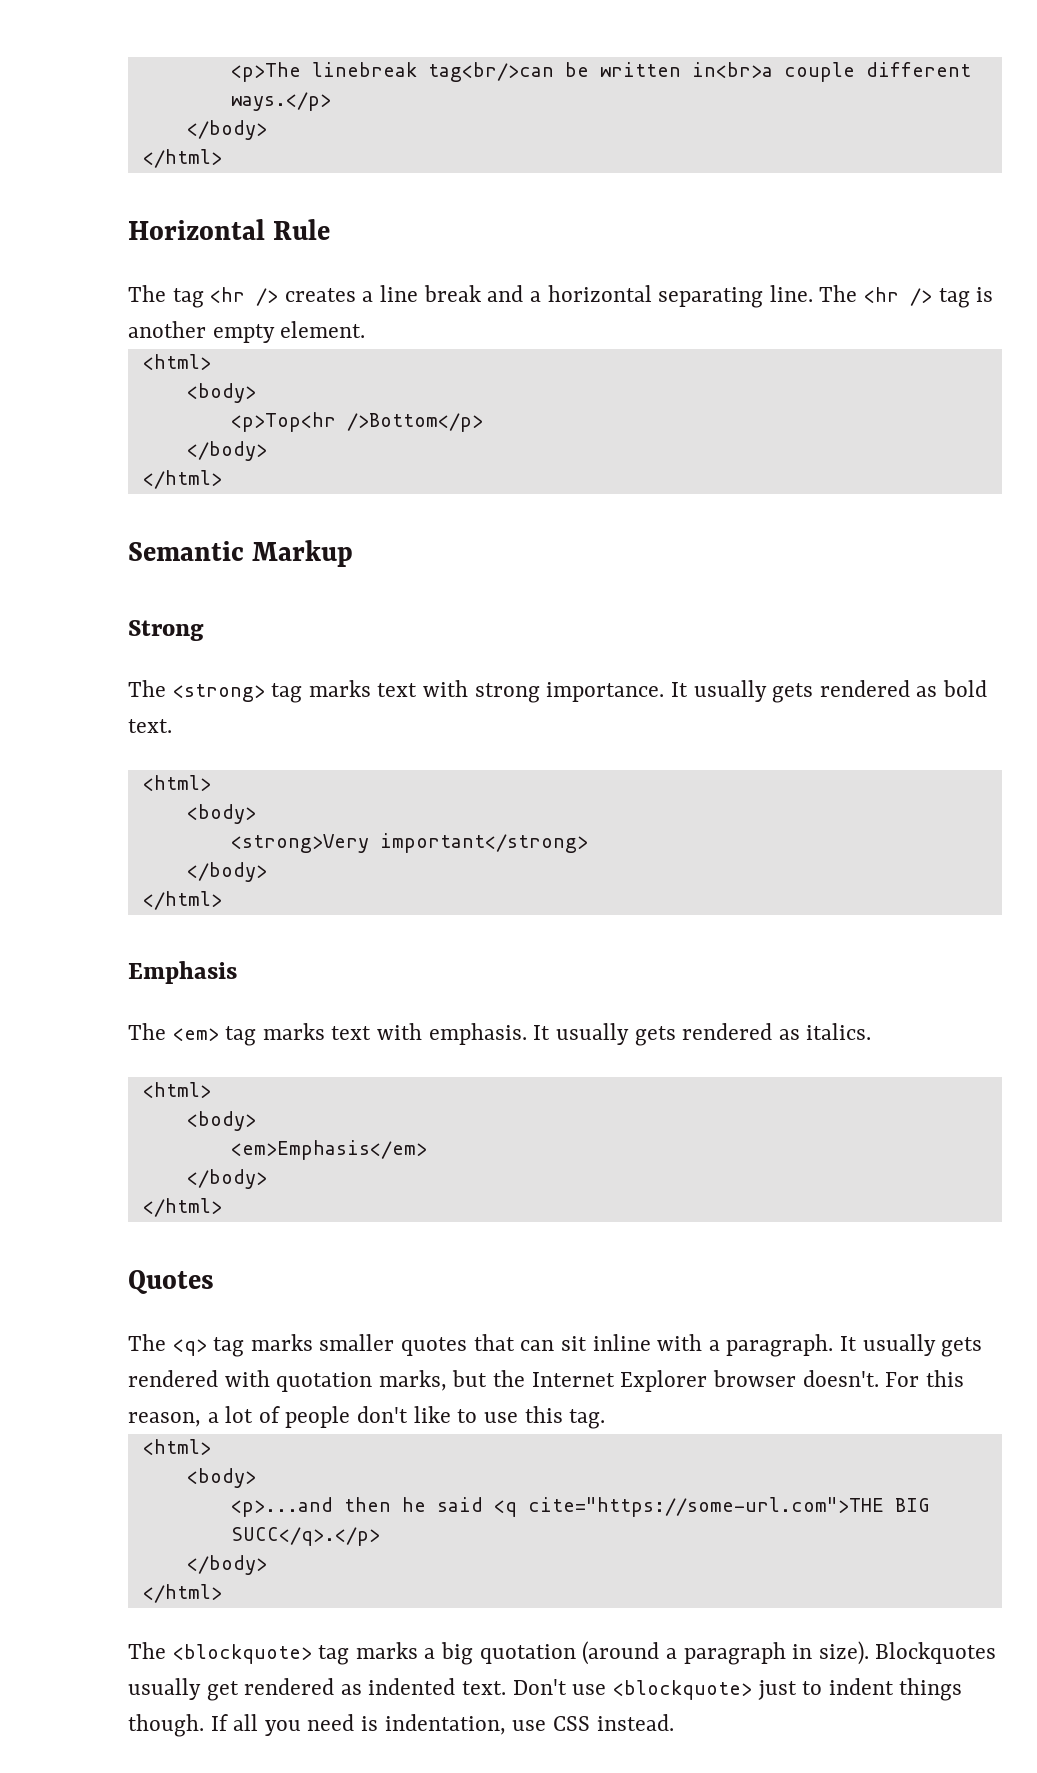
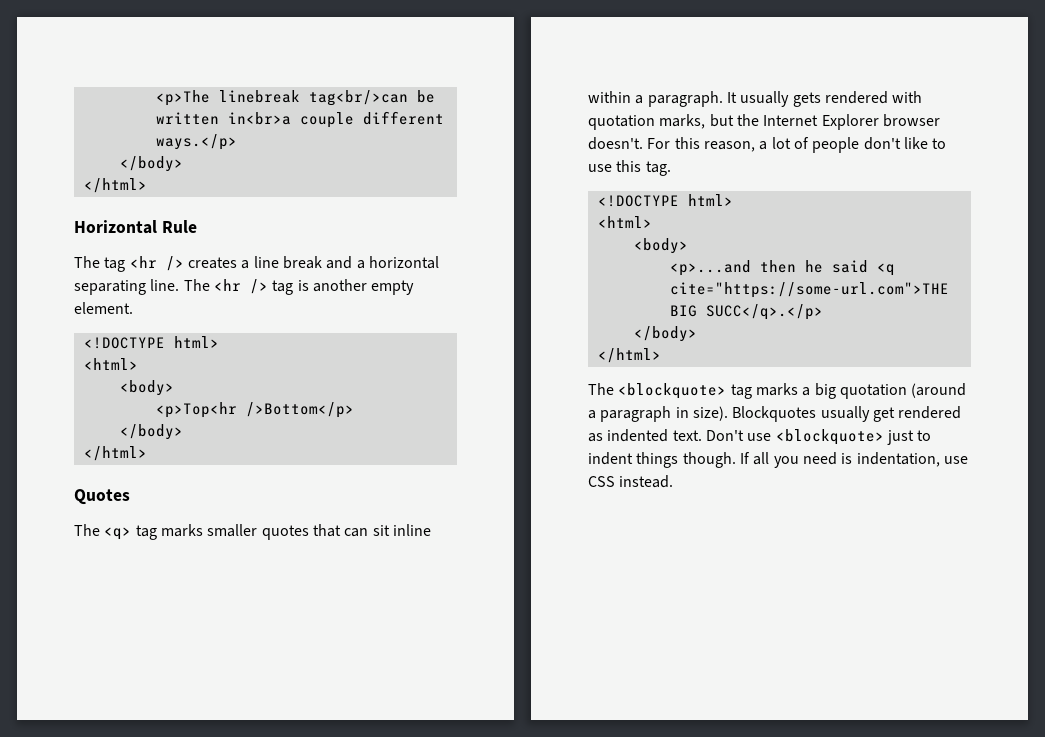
(366, 329) none -> [83,336,219,349] // <!DOCTYPE html>
[128,540,354,567] [128,620,204,641] [128,680,987,703] [128,719,172,733] [142,775,211,791] [186,804,256,824] [230,833,588,853] [186,862,267,882] [142,891,222,910] [128,961,237,984] [128,1023,872,1046] [142,1082,211,1098] [186,1111,256,1131] [230,1140,427,1160] [186,1169,267,1189] [142,1198,222,1217] // Semantic Markup // Strong // The <strong> tag marks text with strong importance. It usually gets rendered as bold text. // <html> // <body> // <strong>Very important</strong> // </body> // </html> // Emphasis // The <em> tag marks text with emphasis. It usually gets rendered as italics. // <html> // <body> // <em>Emphasis</em> // </body> // </html> -> (147, 453) none
[657,1334,703,1351] with -> [588,91,631,103] within
(606, 1419) none -> [597,194,733,207] // <!DOCTYPE html>

